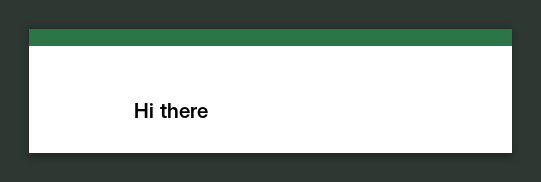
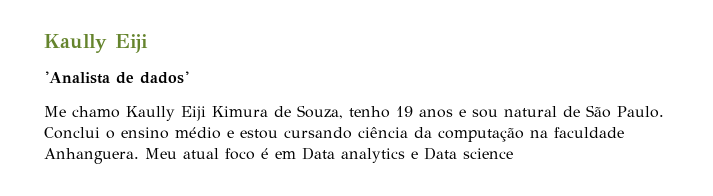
[134,103,208,118] Hi there -> [44,34,148,53] [44,71,189,84] [44,105,664,121] [44,127,624,142] [44,147,513,164] Kaully Eiji // 'Analista de dados' // Me chamo Kaully Eiji Kimura de Souza, tenho 19 anos e sou natural de São Paulo. Conclui o ensino médio e estou cursando ciência da computação na faculdade Anhanguera. Meu atual foco é em Data analytics e Data science

